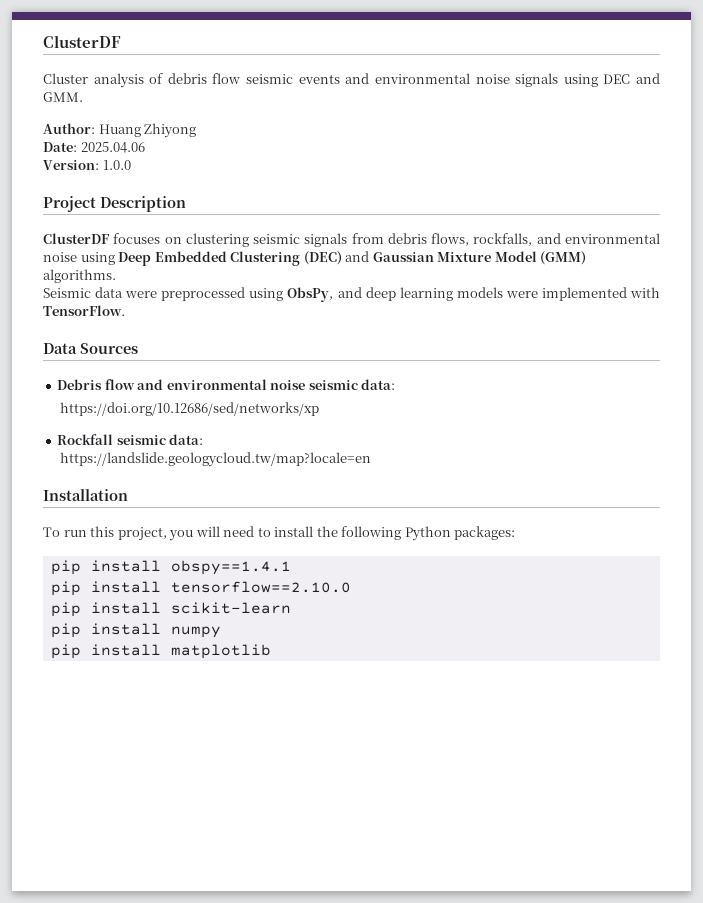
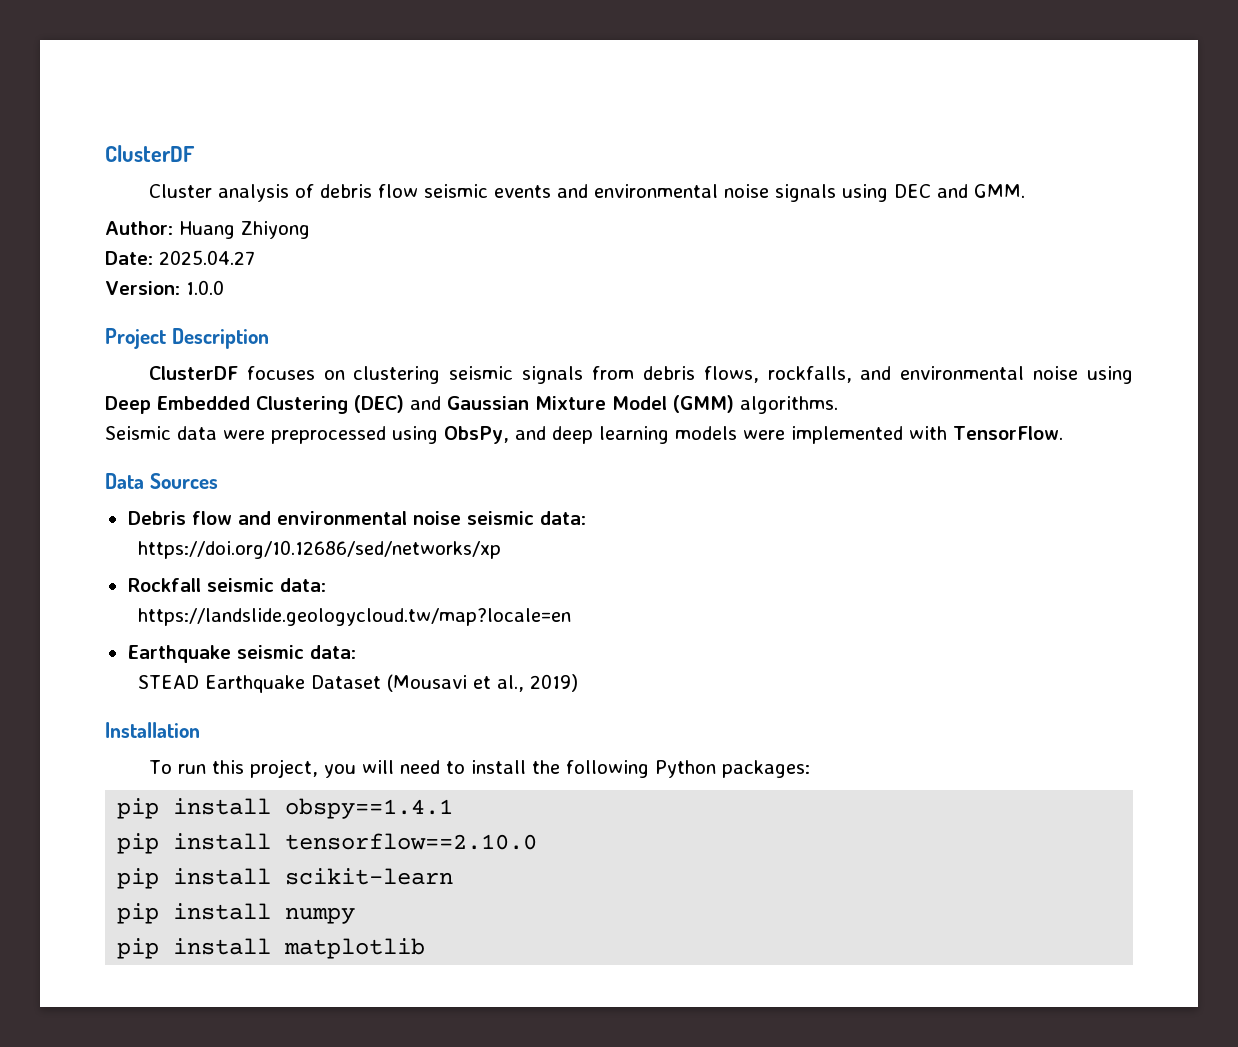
[80,142,145,153] 2025.04.06 -> [159,250,255,265] 2025.04.27
(372, 459) none -> [127,645,356,663] [138,674,579,693] // Earthquake seismic data: // STEAD Earthquake Dataset (Mousavi et al., 2019)

